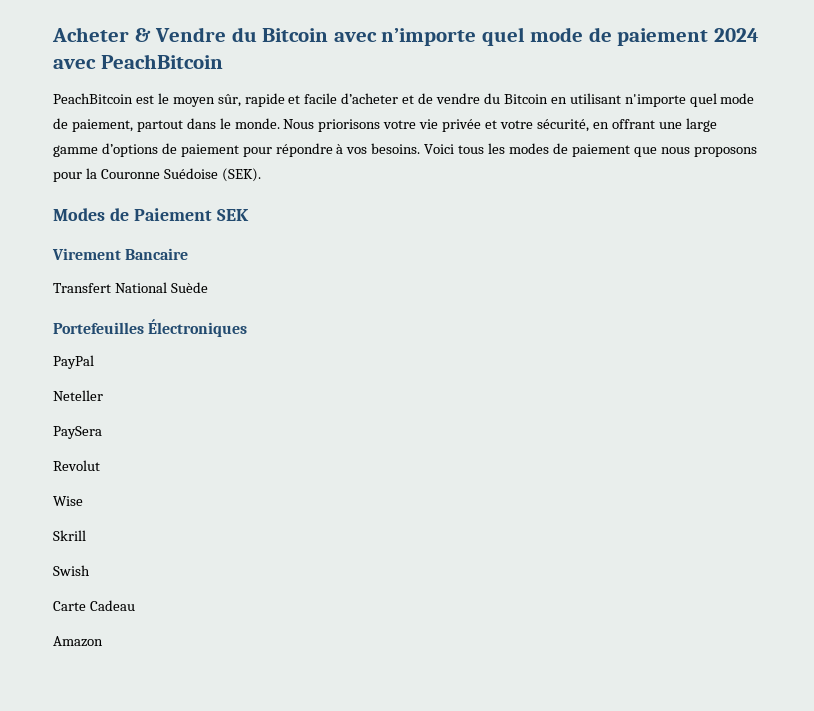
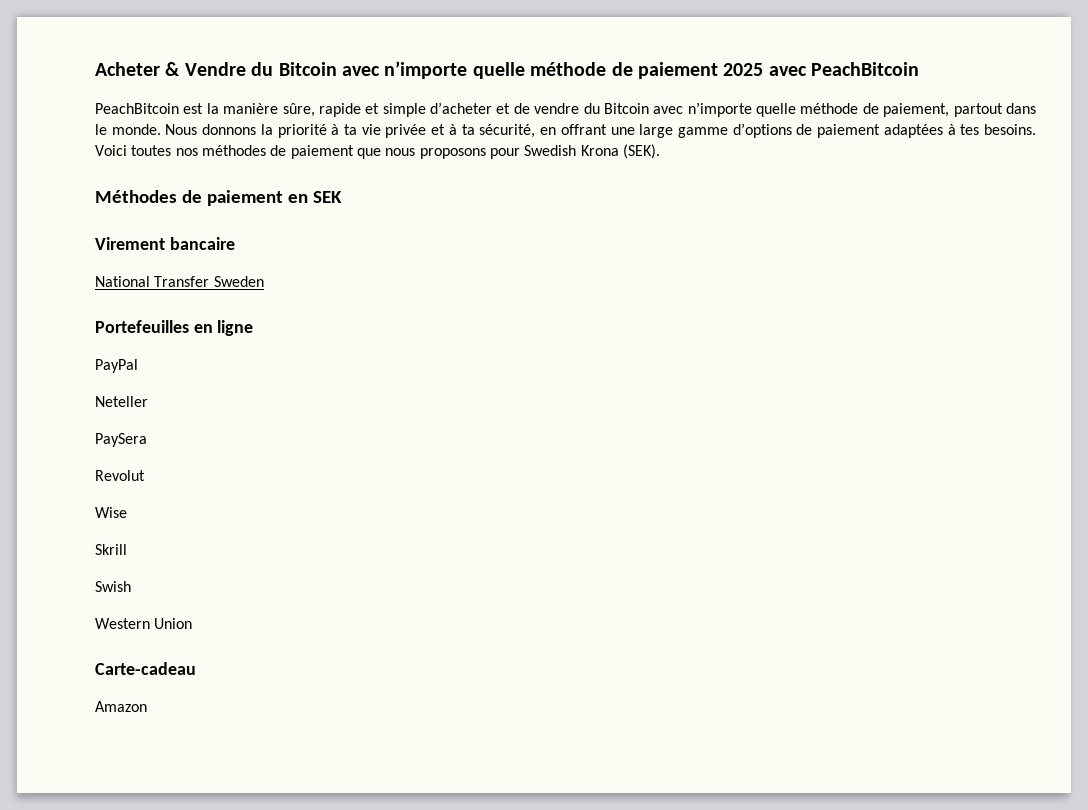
[481,27,759,46] quel mode de paiement 2024 -> [472,62,764,79] quelle méthode de paiement 2025
[157,93,241,107] le moyen sûr, -> [206,103,315,117] la manière sûre,
[304,93,338,104] facile -> [382,103,426,117] simple
[550,93,755,107] en utilisant n'importe quel mode -> [653,102,859,117] avec n’importe quelle méthode
[318,119,417,132] priorisons votre -> [202,124,358,138] donnons la priorité à ta
[499,120,533,129] votre -> [448,124,475,135] à ta
[242,143,549,157] pour répondre à vos besoins. Voici tous les modes -> [883,124,1037,138] [95,145,266,156] adaptées à tes besoins. Voici toutes nos méthodes
[85,168,261,182] [53,208,249,221] [52,248,189,260] [53,282,208,293] la Couronne Suédoise (SEK). // Modes de Paiement SEK // Virement Bancaire // Transfert National Suède -> [524,144,660,159] [95,190,342,206] [95,237,235,250] [95,276,264,287] Swedish Krona (SEK). // Méthodes de paiement en SEK // Virement bancaire // National Transfer Sweden
[148,319,248,337] Électroniques -> [193,320,254,336] en ligne
[53,600,135,611] Carte Cadeau -> [95,618,193,629] [95,662,196,675] Western Union // Carte-cadeau

